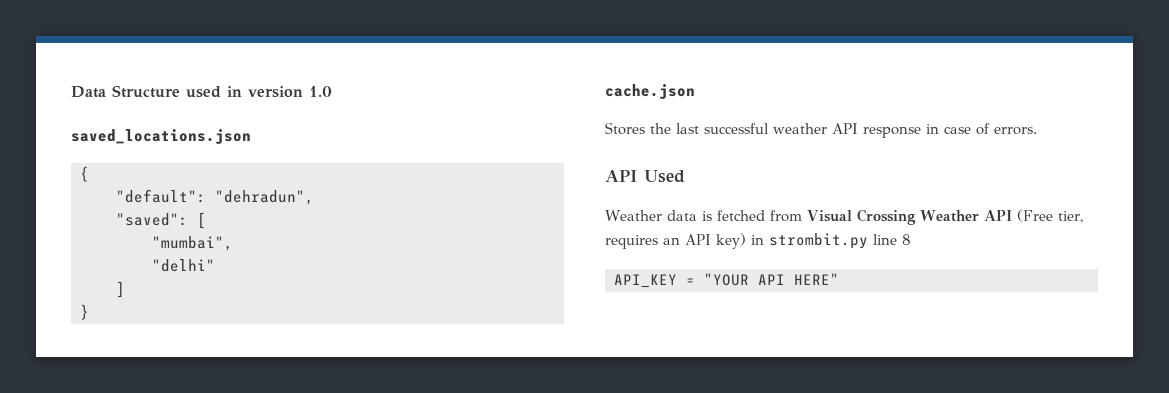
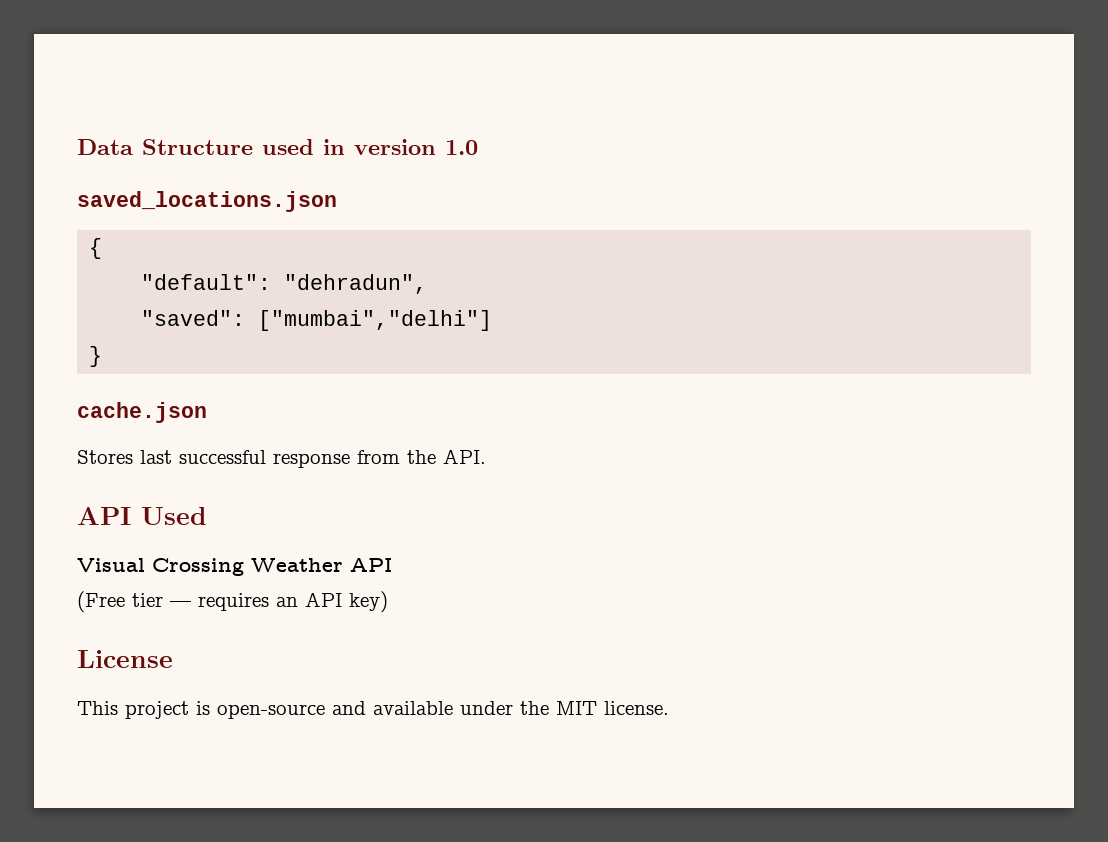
[197,212,206,229] [152,236,233,251] [152,259,215,272] [116,281,125,298] [ // "mumbai", // "delhi" // ] -> [258,310,493,331] ["mumbai","delhi"]
[650,123,671,134] the -> (133, 457) none
[773,123,1037,138] [605,170,685,183] [605,210,802,222] weather API response in case of errors. // API Used // Weather data is fetched from -> [273,449,486,468] [77,507,207,525] response from the API. // API Used //
[1016,209,1083,223] (Free tier, -> [77,591,191,613] // (Free tier —
[751,233,911,249] [614,273,839,288] in strombit.py line 8 // API_KEY = "YOUR API HERE" -> [77,650,173,668] [77,701,669,719] // License // This project is open-source and available under the MIT license.

